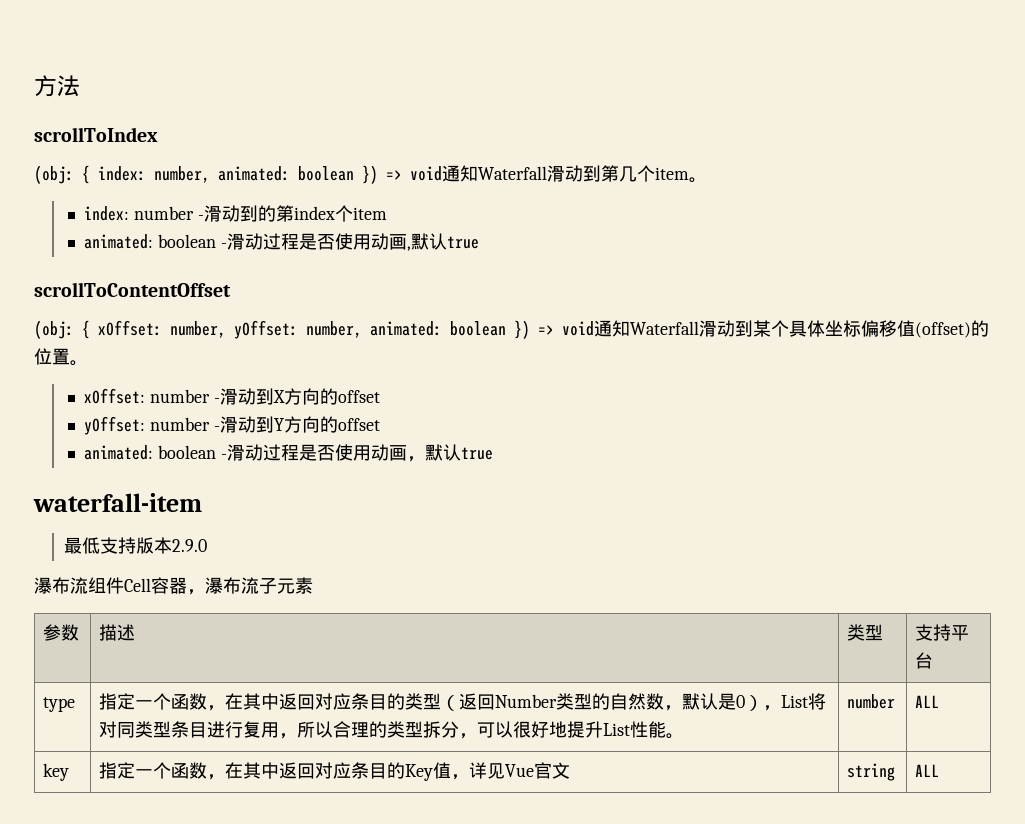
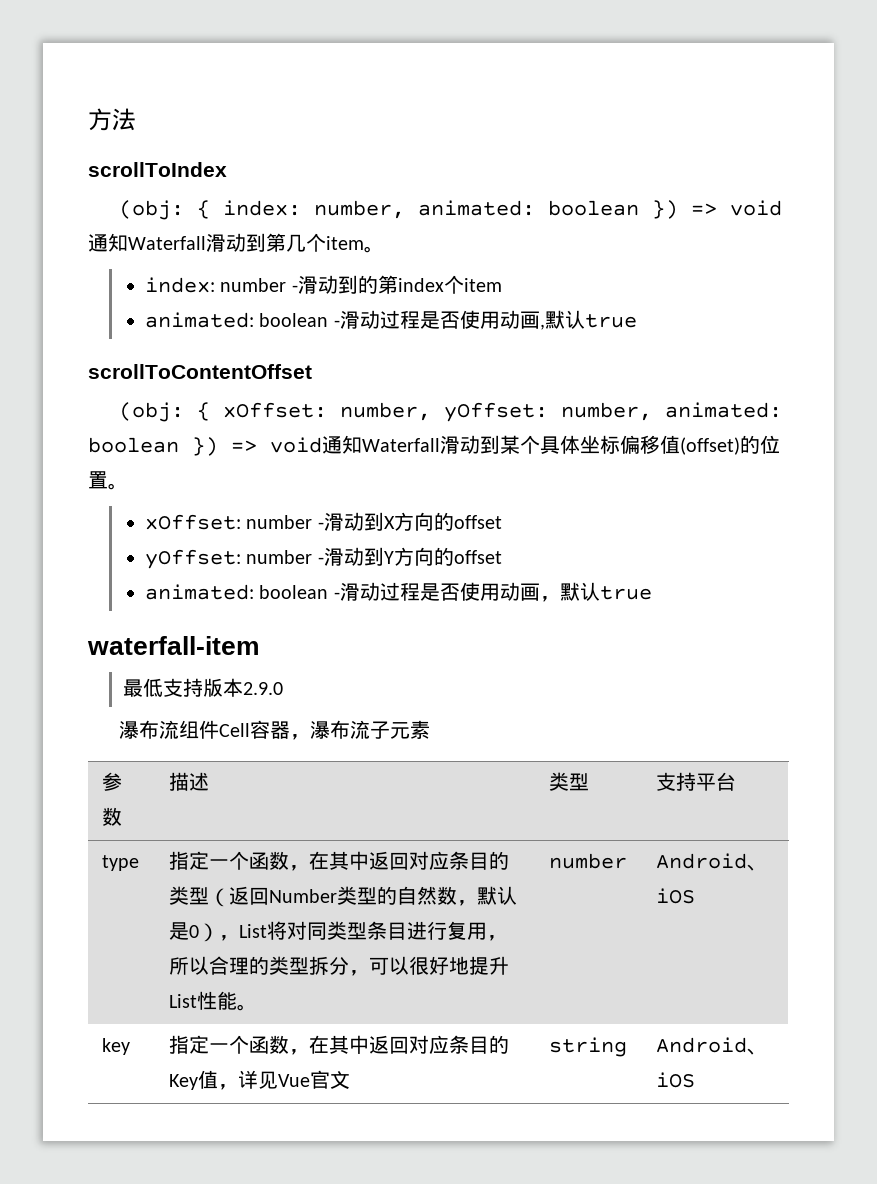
[915,695,940,708] ALL -> [656,853,770,871] [656,888,696,904] Android、iOS
[915,764,940,777] ALL -> [656,1037,770,1055] [656,1072,696,1088] Android、iOS

